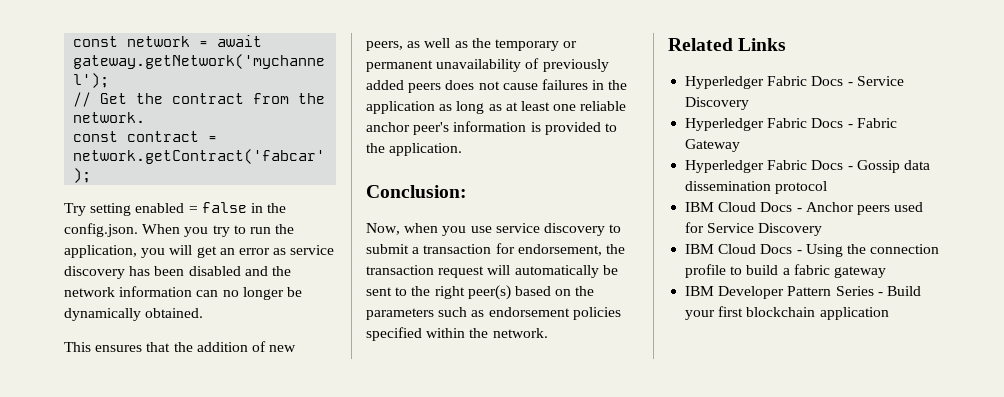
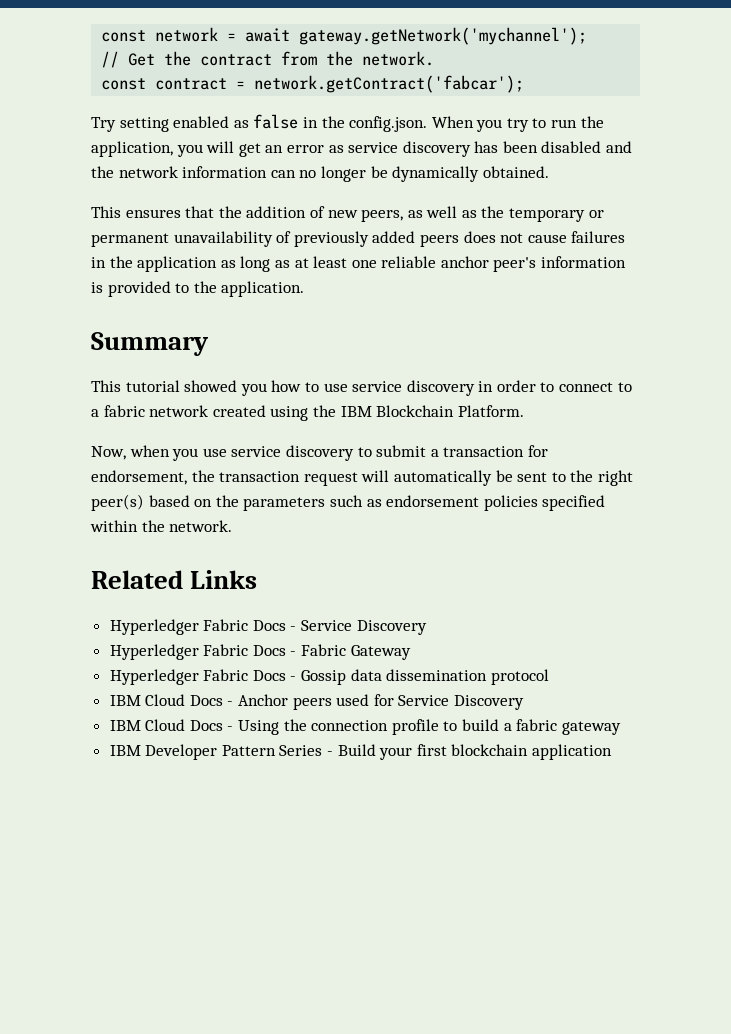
[188,206,198,213] = -> [233,120,249,128] as
[366,185,467,198] Conclusion: -> [91,332,209,356] [91,380,632,396] [91,405,524,421] Summary // This tutorial showed you how to use service discovery in order to connect to a fabric network created using the IBM Blockchain Platform.

